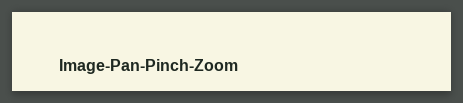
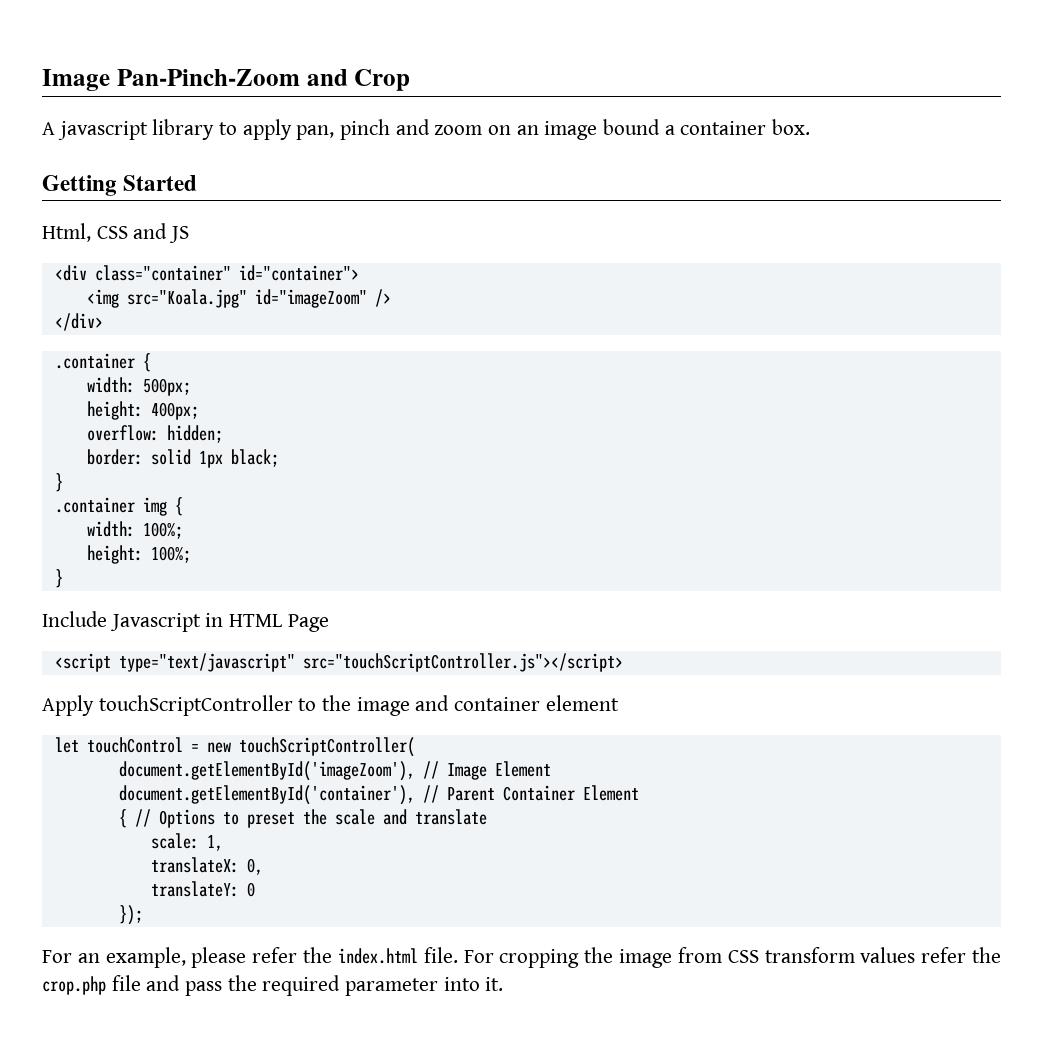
[59,59,238,74] Image-Pan-Pinch-Zoom -> [42,69,411,91] [42,119,811,140] [42,175,198,196] [42,223,190,243] [54,265,359,281] [86,289,391,308] [54,313,103,331] [54,353,151,372] [86,377,191,396] [86,401,199,420] [86,425,223,443] [86,449,279,468] [54,473,63,492] [54,497,183,516] [86,521,183,539] [86,545,191,564] [54,569,63,588] [42,611,329,632] [54,653,623,672] [42,695,619,716] [54,737,415,757] [118,761,551,781] [118,785,639,805] [118,809,487,828] [150,833,223,851] [150,857,263,875] [150,881,255,897] [118,905,143,925] [42,947,1002,968] [42,975,504,996] Image Pan-Pinch-Zoom and Crop // A javascript library to apply pan, pinch and zoom on an image bound a container box. // Getting Started // Html, CSS and JS // <div class="container" id="container"> // <img src="Koala.jpg" id="imageZoom" /> // </div> // .container { // width: 500px; // height: 400px; // overflow: hidden; // border: solid 1px black; // } // .container img { // width: 100%; // height: 100%; // } // Include Javascript in HTML Page // <script type="text/javascript" src="touchScriptController.js"></script> // Apply touchScriptController to the image and container element // let touchControl = new touchScriptController( // document.getElementById('imageZoom'), // Image Element // document.getElementById('container'), // Parent Container Element // { // Options to preset the scale and translate // scale: 1, // translateX: 0, // translateY: 0 // }); // For an example, please refer the index.html file. For cropping the image from CSS transform values refer the crop.php file and pass the required parameter into it.

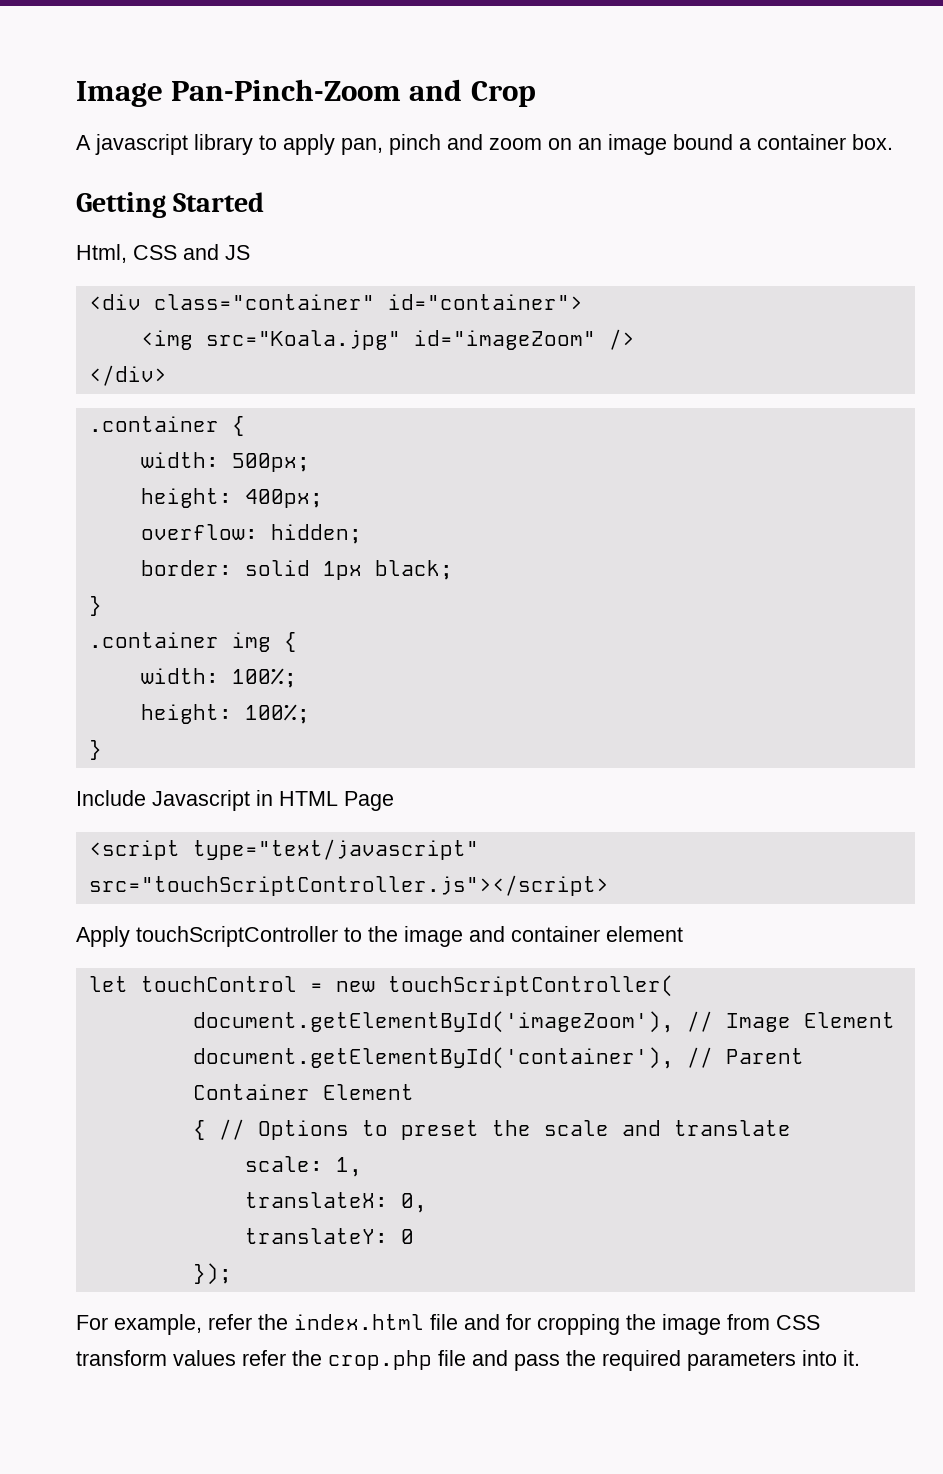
[77,947,494,968] an example, please refer the index.html file. For -> [114,1314,531,1335] example, refer the index.html file and for
[345,978,439,996] parameter -> [687,1351,796,1371] parameters

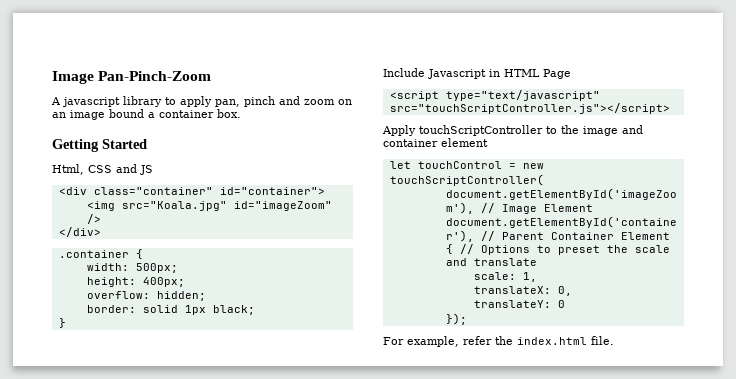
[409,79,536,107] and Crop -> (212, 76) none
[88,632,297,652] [140,668,297,688] [140,704,310,724] [88,740,102,760] // .container img { // width: 100%; // height: 100%; // } -> (66, 323) none
[430,1314,820,1335] [76,1350,860,1371] file and for cropping the image from CSS transform values refer the crop.php file and pass the required parameters into it. -> [591,336,614,345] file.

